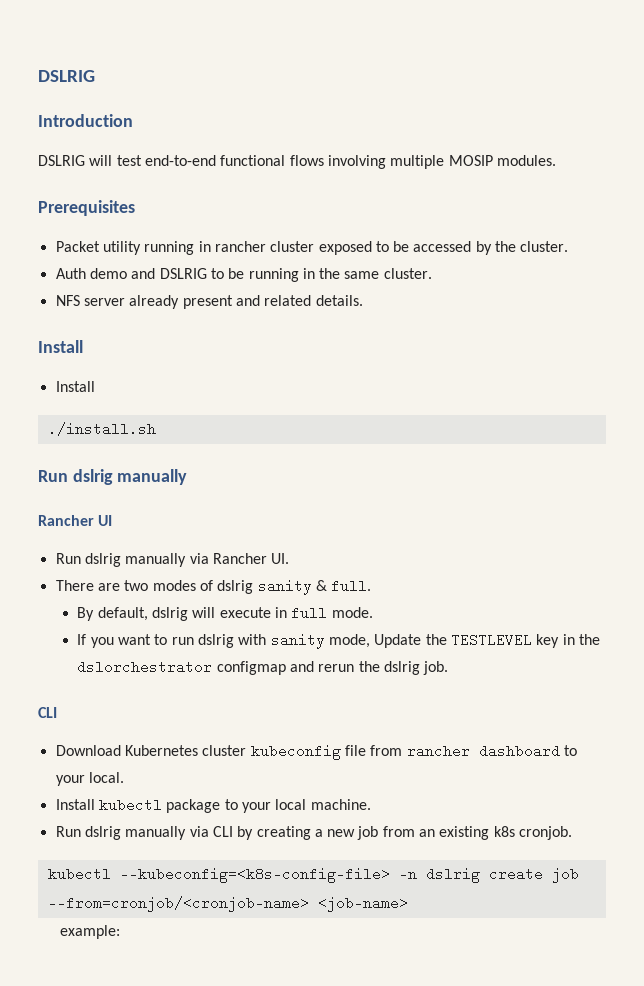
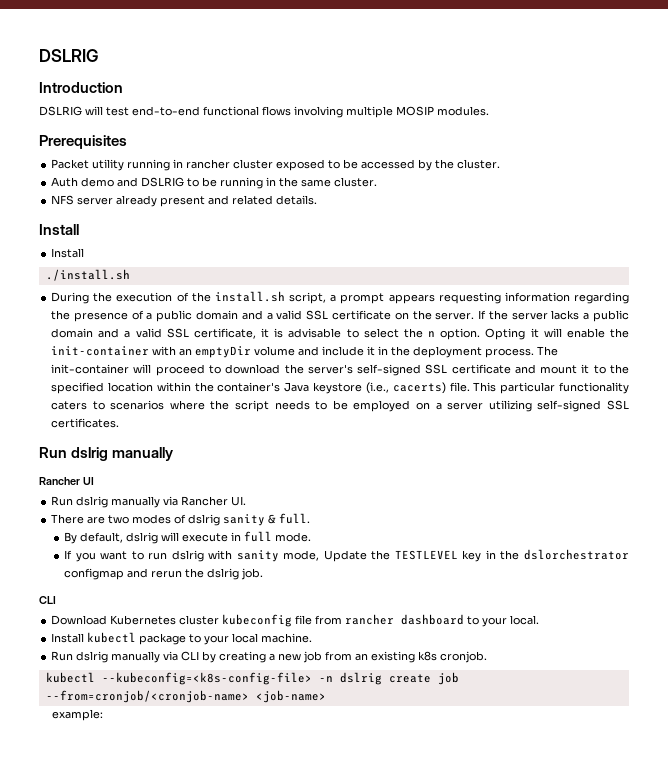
(156, 429) none -> [51,291,629,304] [51,310,629,322] [51,328,629,340] [51,346,559,358] [51,364,629,376] [51,382,629,394] [51,400,629,412] [51,418,120,428] // During the execution of the install.sh script, a prompt appears requesting information regarding the presence of a public domain and a valid SSL certificate on the server. If the server lacks a public domain and a valid SSL certificate, it is advisable to select the n option. Opting it will enable the init-container with an emptyDir volume and include it in the deployment process. The init-container will proceed to download the server's self-signed SSL certificate and mount it to the specified location within the container's Java keystore (i.e., cacerts) file. This particular functionality caters to scenarios where the script needs to be employed on a server utilizing self-signed SSL certificates.

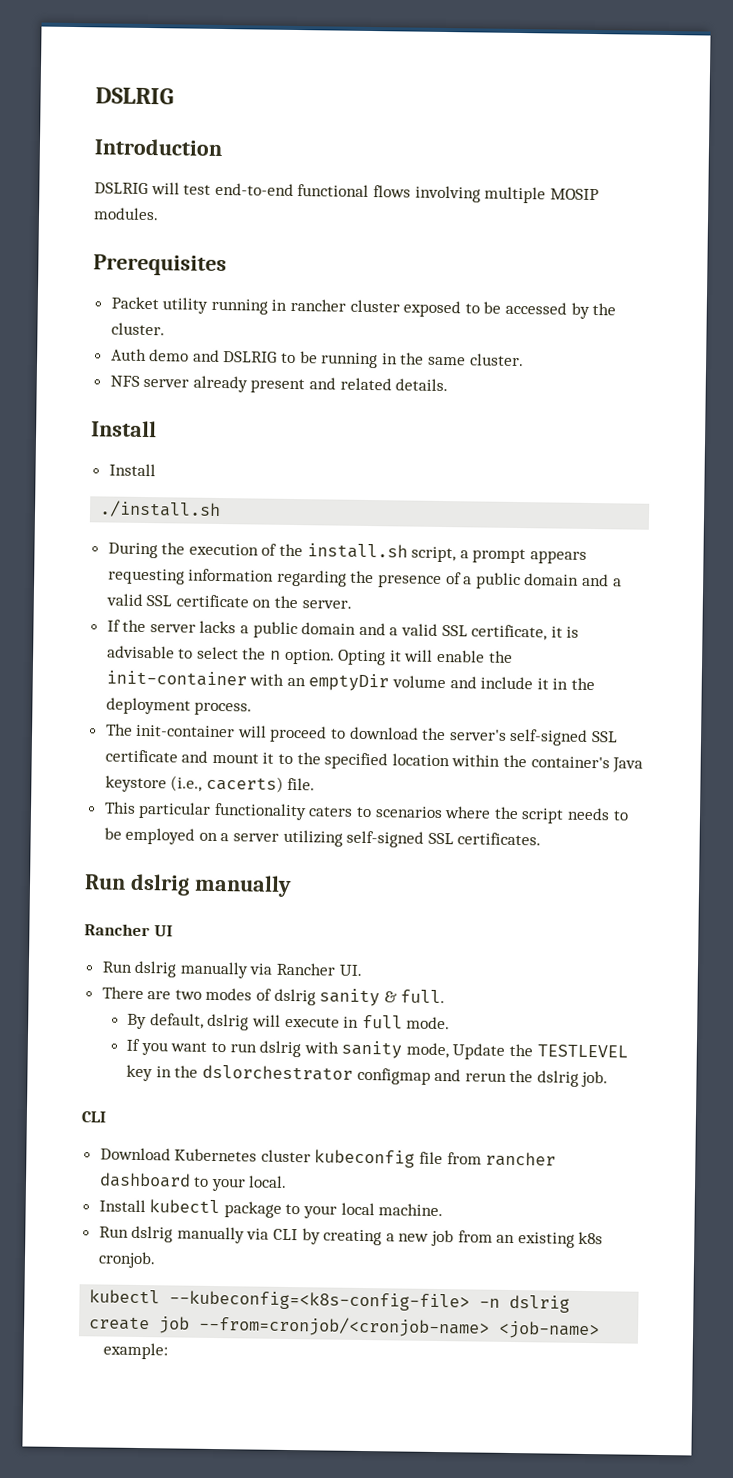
(475, 316) none -> (352, 604) //
(535, 353) none -> (253, 708) //
(470, 387) none -> (316, 784) //

